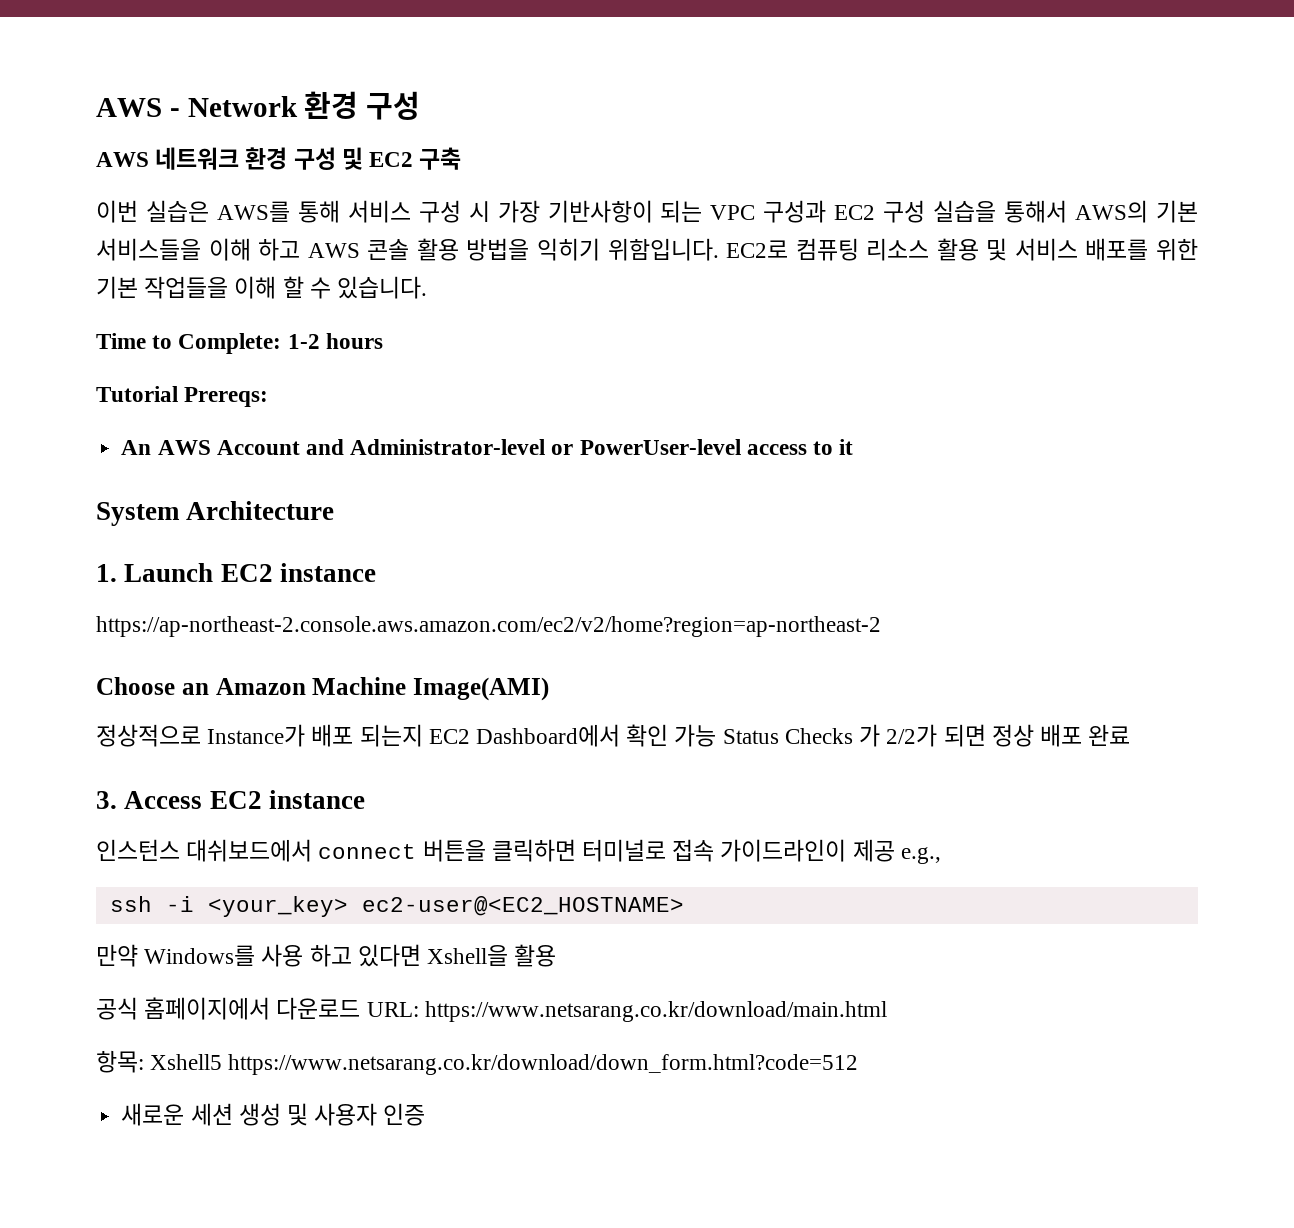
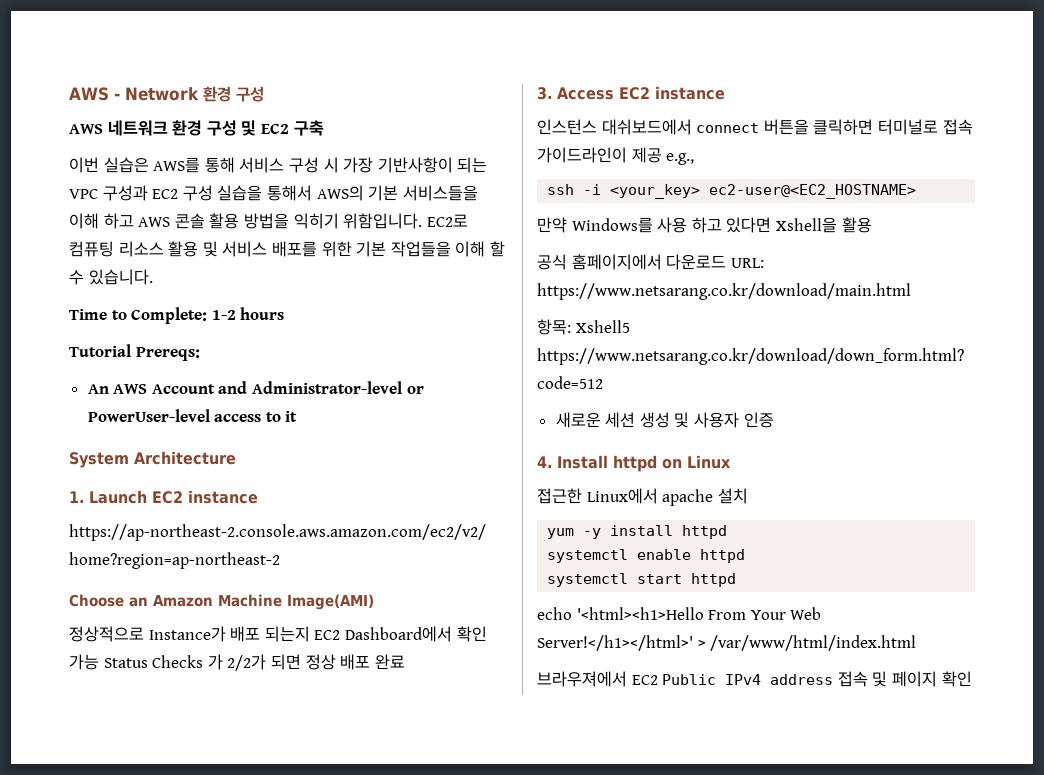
(426, 1114) none -> [537,455,731,472] [537,488,748,506] [547,525,728,539] [547,549,746,563] [547,573,737,587] [537,607,822,620] [537,635,917,651] [537,671,972,687] // 4. Install httpd on Linux // 접근한 Linux에서 apache 설치 // yum -y install httpd // systemctl enable httpd // systemctl start httpd // echo '<html><h1>Hello From Your Web Server!</h1></html>' > /var/www/html/index.html // 브라우져에서 EC2 Public IPv4 address 접속 및 페이지 확인

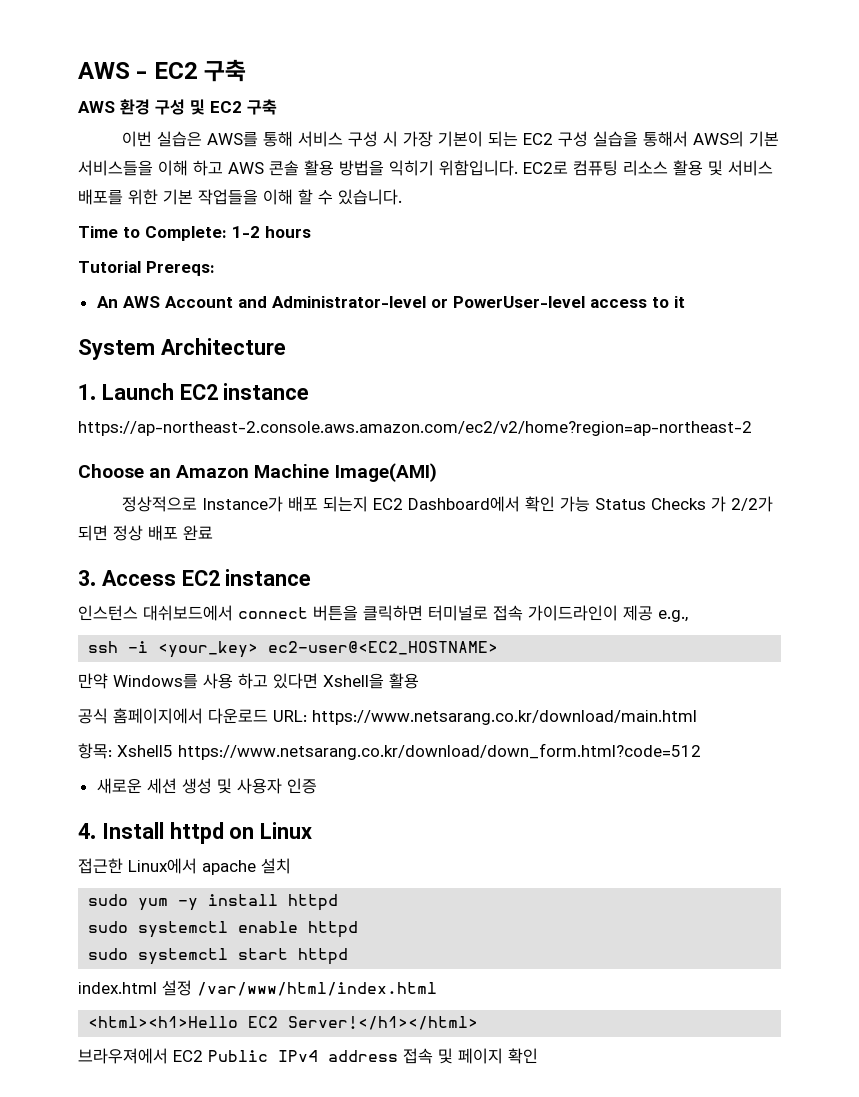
[125,86,264,102] [69,120,168,136] Network 환경 구성 // AWS 네트워크 -> [153,59,247,82] [78,101,115,113] EC2 구축 // AWS
[377,157,488,173] [69,185,148,201] 기반사항이 되는 VPC 구성과 -> [438,131,519,147] 기본이 되는
(748, 496) none -> [88,894,129,906] sudo
(728, 532) none -> [88,921,129,933] sudo
(746, 556) none -> [88,948,129,960] sudo
[537,607,822,620] [537,635,917,651] echo '<html><h1>Hello From Your Web Server!</h1></html>' > /var/www/html/index.html -> [78,980,437,996] [88,1016,479,1030] index.html 설정 /var/www/html/index.html // <html><h1>Hello EC2 Server!</h1></html>

